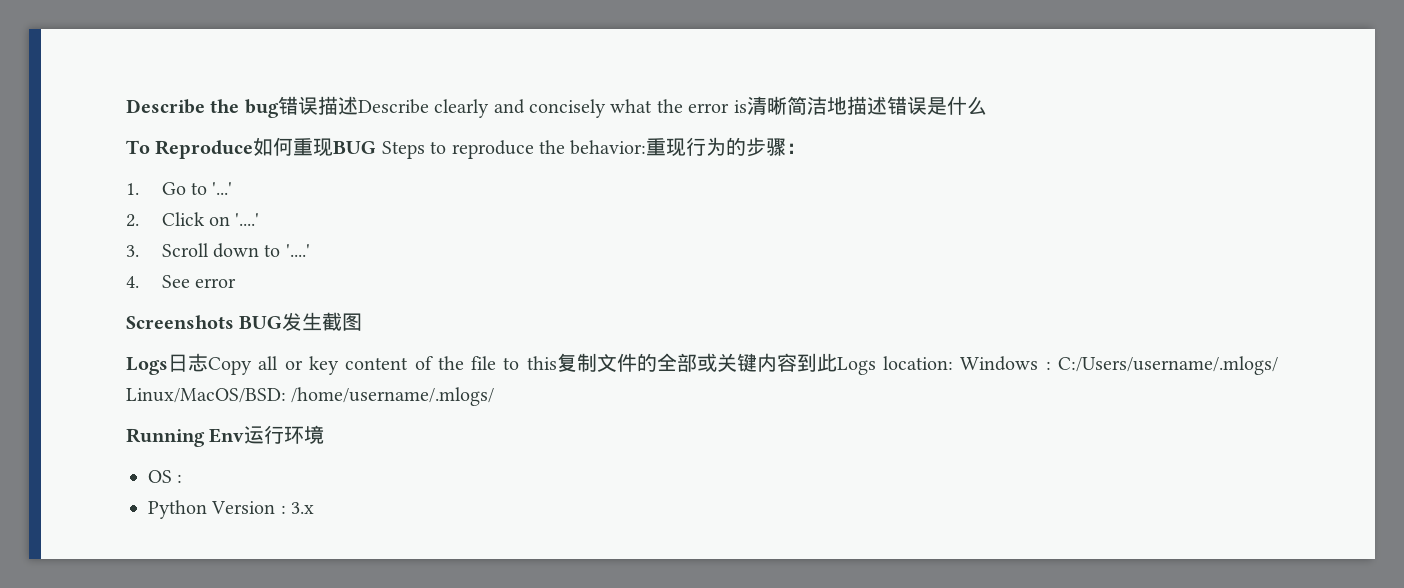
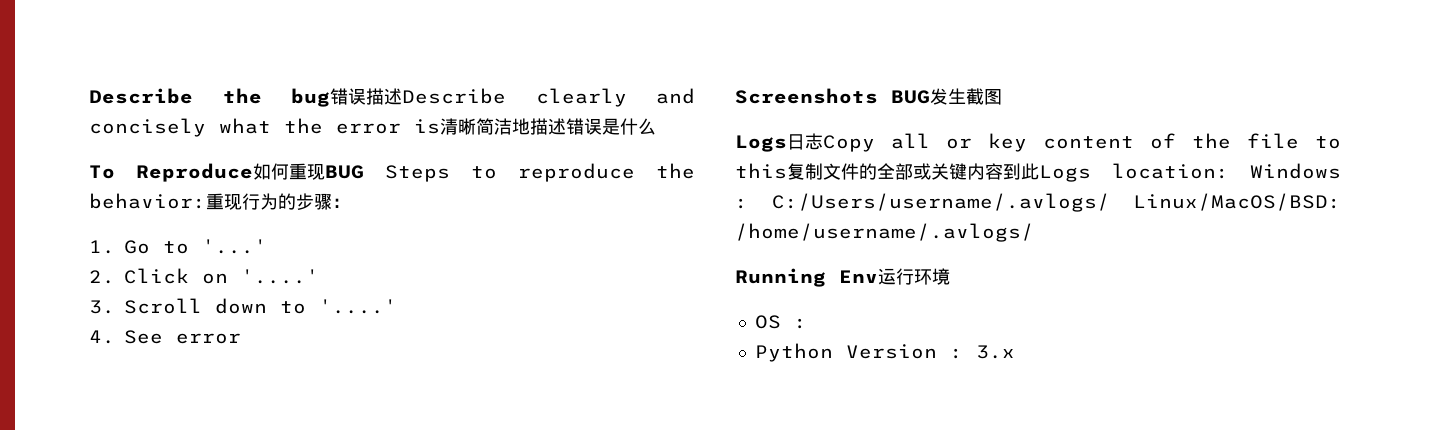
[1057,356,1278,375] [126,387,495,406] C:/Users/username/.mlogs/ Linux/MacOS/BSD: /home/username/.mlogs/ -> [771,193,1341,212] [735,223,1034,242] C:/Users/username/.avlogs/ Linux/MacOS/BSD: /home/username/.avlogs/

